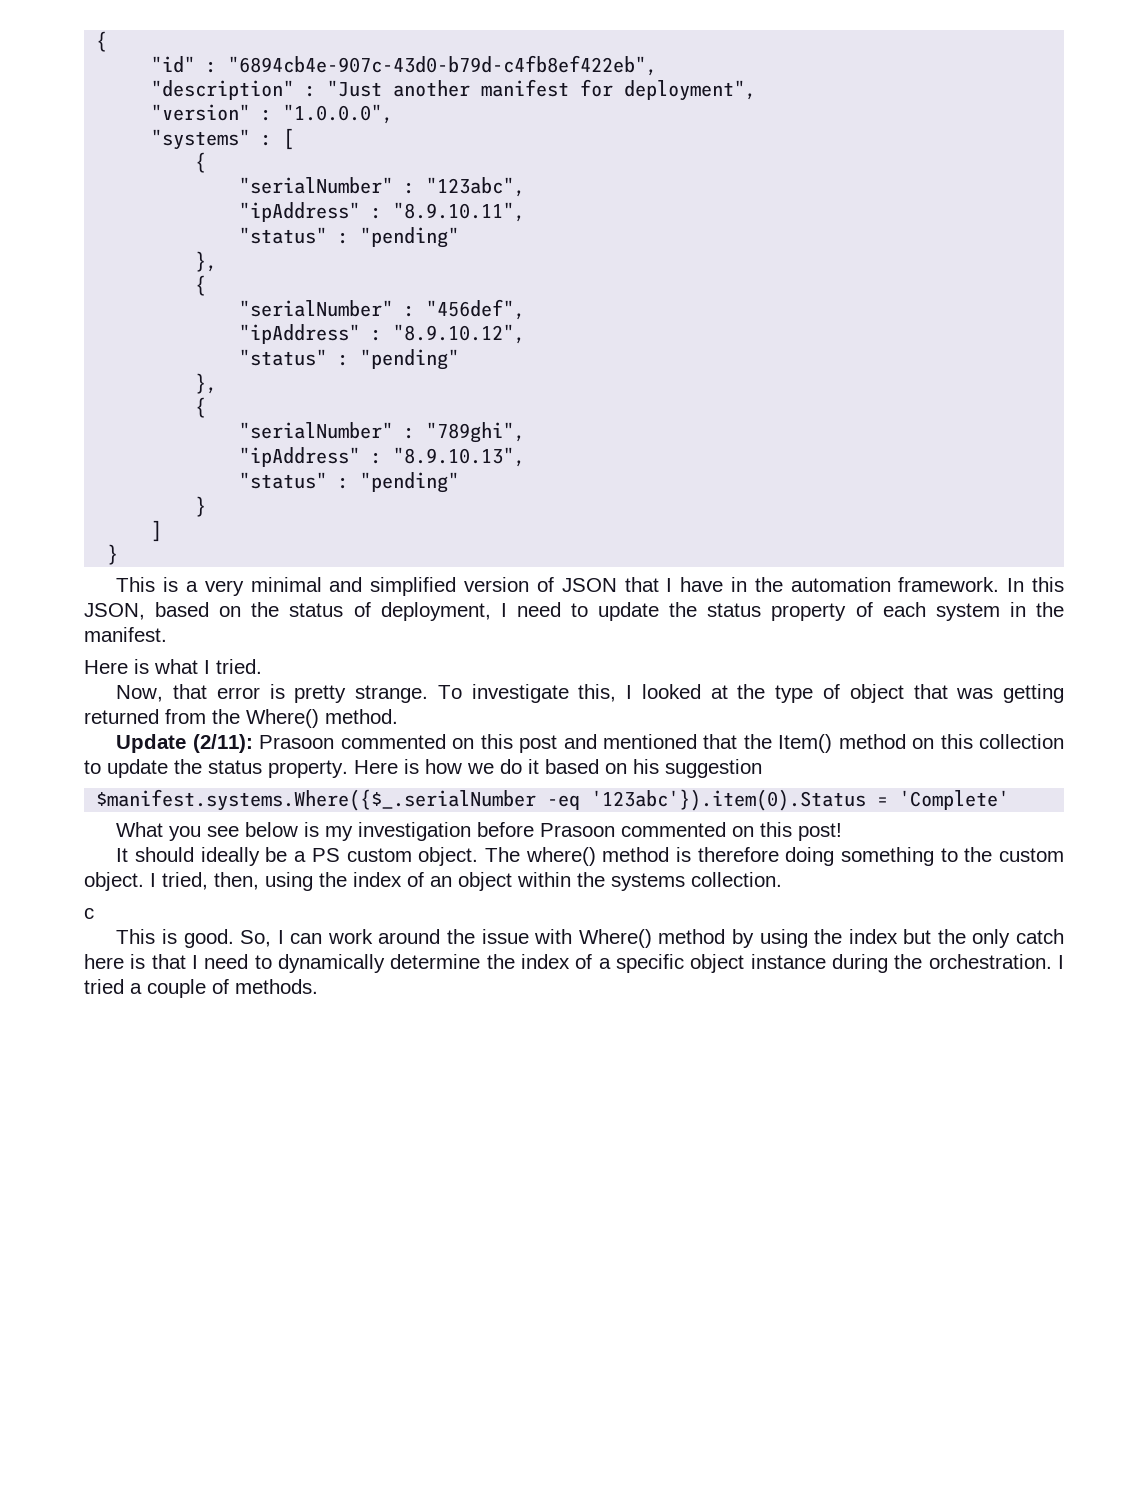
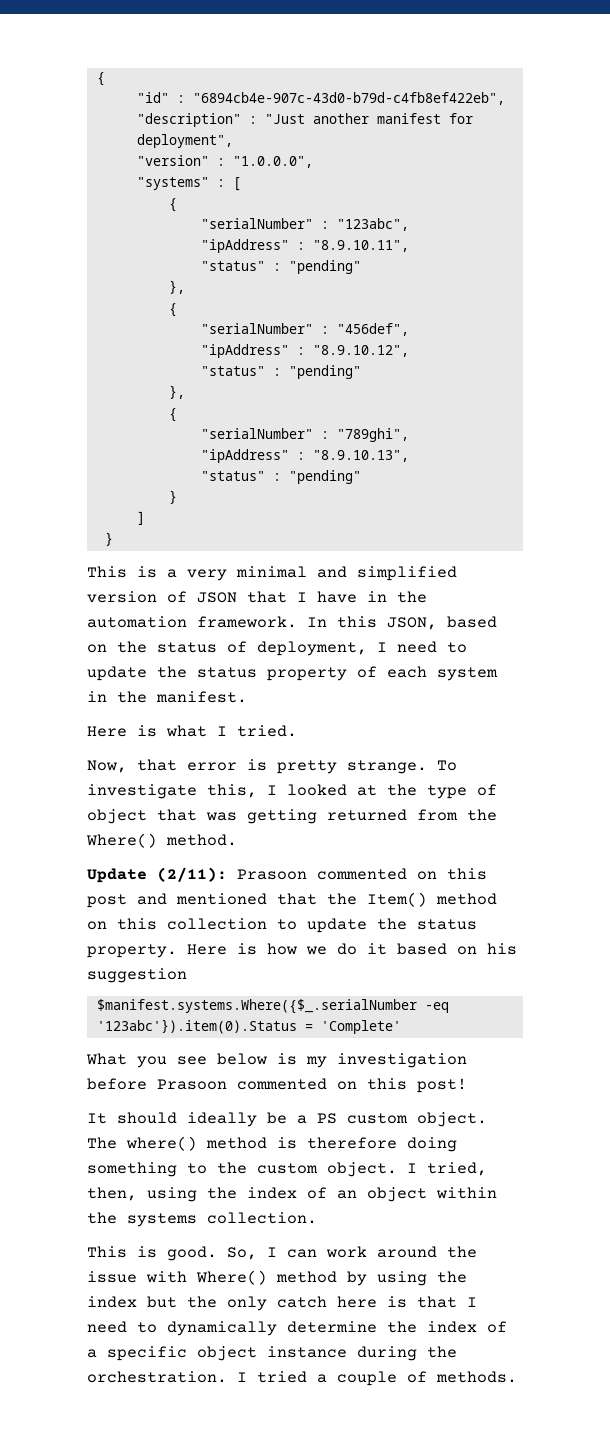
[84,908,94,919] // c -> (317, 1218) none

